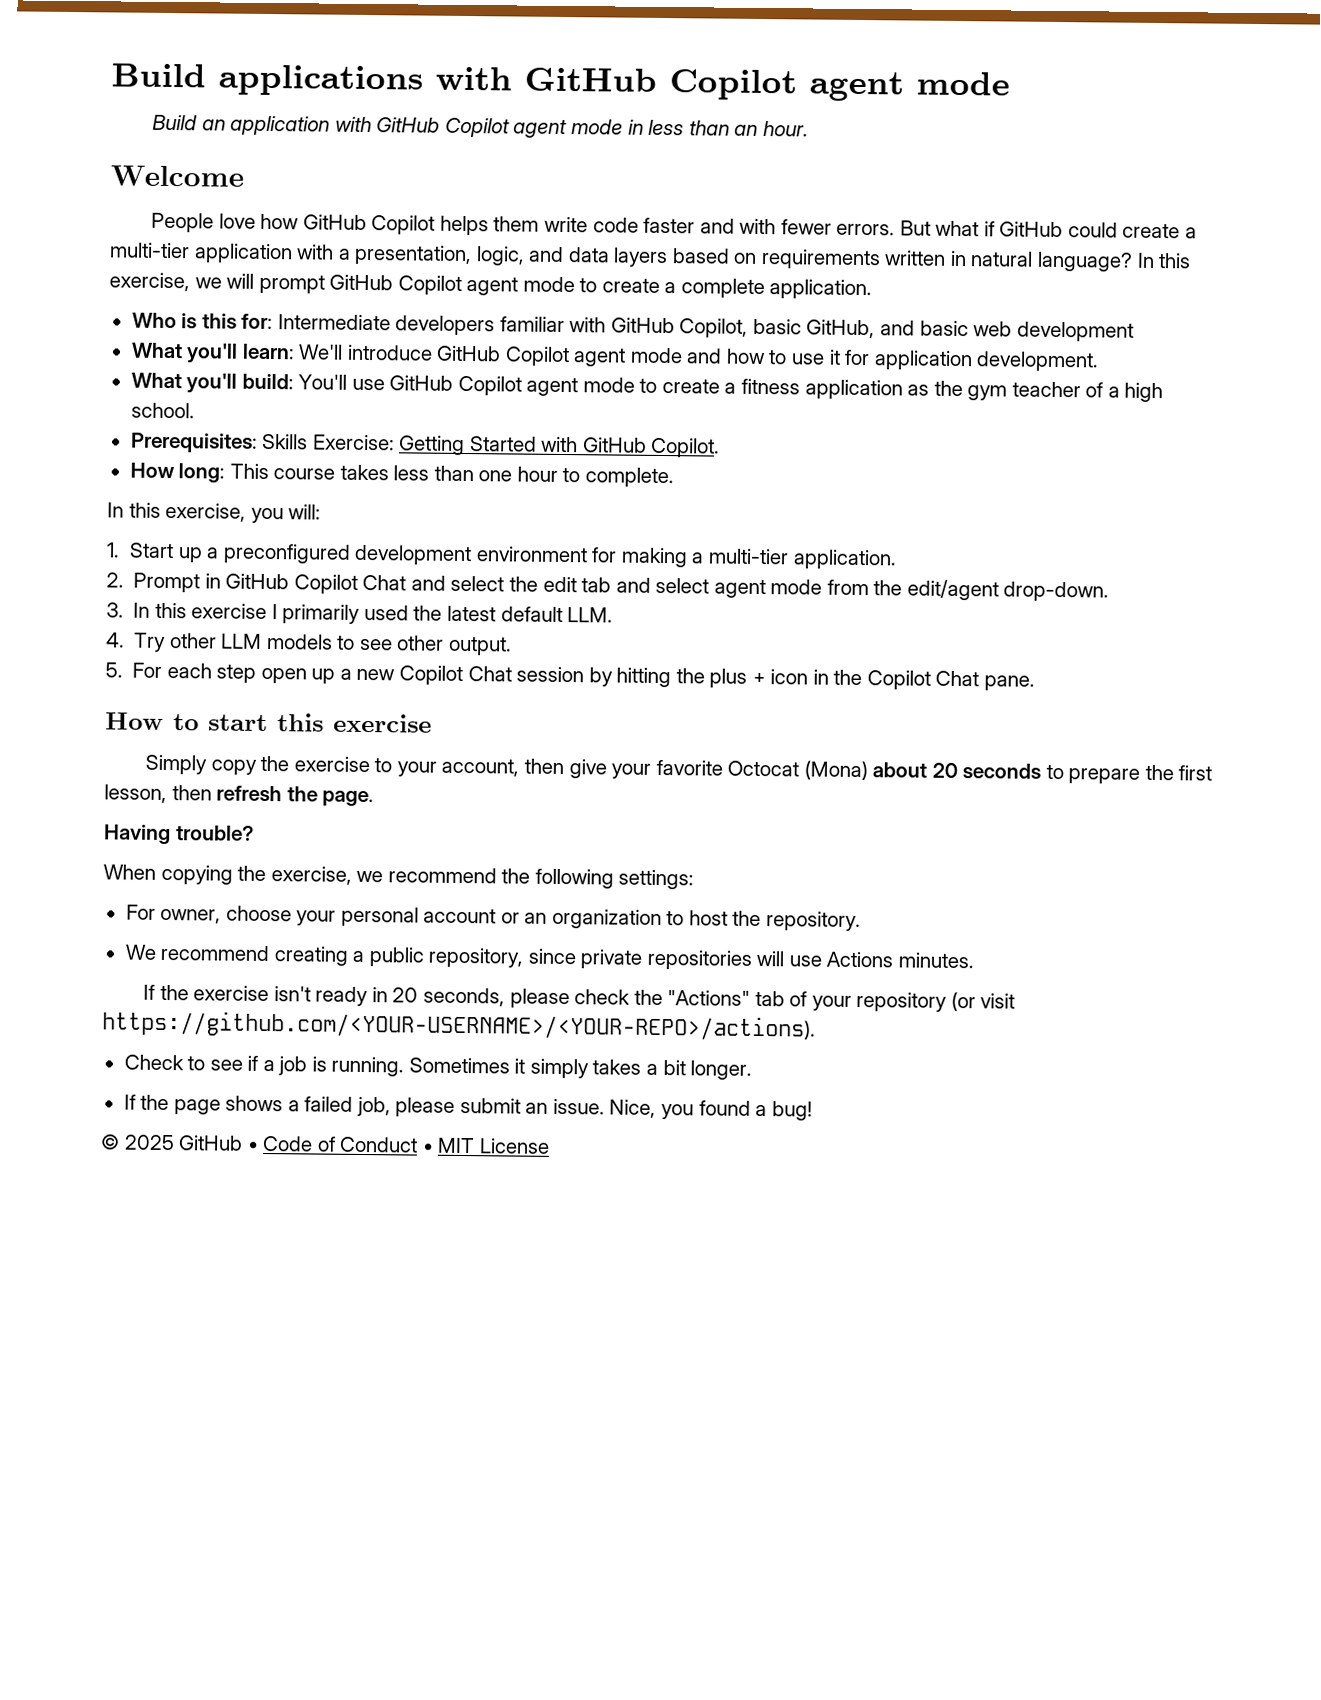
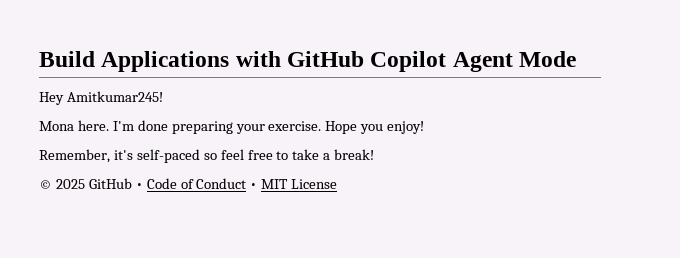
[111,63,1010,102] [152,114,809,139] [110,165,244,187] [151,212,1197,239] [109,242,1192,272] [109,272,873,300] [131,312,1134,342] [130,342,1100,372] [130,372,1164,403] [130,402,195,419] [130,432,721,458] [129,462,674,488] [107,502,322,524] [106,542,897,570] [106,572,1110,602] [106,602,614,624] [106,632,512,656] [105,662,1035,691] [105,712,432,733] [145,754,1213,784] [104,784,375,807] [104,824,254,845] [103,864,695,890] [125,904,861,932] [124,944,974,970] [143,984,1016,1012] [102,1010,816,1042] [123,1054,753,1080] [123,1094,813,1121] Build applications with GitHub Copilot agent mode // Build an application with GitHub Copilot agent mode in less than an hour. // Welcome // People love how GitHub Copilot helps them write code faster and with fewer errors. But what if GitHub could create a multi-tier application with a presentation, logic, and data layers based on requirements written in natural language? In this exercise, we will prompt GitHub Copilot agent mode to create a complete application. // Who is this for: Intermediate developers familiar with GitHub Copilot, basic GitHub, and basic web development // What you'll learn: We'll introduce GitHub Copilot agent mode and how to use it for application development. // What you'll build: You'll use GitHub Copilot agent mode to create a fitness application as the gym teacher of a high school. // Prerequisites: Skills Exercise: Getting Started with GitHub Copilot. // How long: This course takes less than one hour to complete. // In this exercise, you will: // 1. Start up a preconfigured development environment for making a multi-tier application. // 2. Prompt in GitHub Copilot Chat and select the edit tab and select agent mode from the edit/agent drop-down. // 3. In this exercise I primarily used the latest default LLM. // 4. Try other LLM models to see other output. // 5. For each step open up a new Copilot Chat session by hitting the plus + icon in the Copilot Chat pane. // How to start this exercise // Simply copy the exercise to your account, then give your favorite Octocat (Mona) about 20 seconds to prepare the first lesson, then refresh the page. // Having trouble? // When copying the exercise, we recommend the following settings: // For owner, choose your personal account or an organization to host the repository. // We recommend creating a public repository, since private repositories will use Actions minutes. // If the exercise isn't ready in 20 seconds, please check the "Actions" tab of your repository (or visit https://github.com/<YOUR-USERNAME>/<YOUR-REPO>/actions). // Check to see if a job is running. Sometimes it simply takes a bit longer. // If the page shows a failed job, please submit an issue. Nice, you found a bug! -> [39,51,577,72] [39,91,163,105] [39,120,425,134] [39,149,375,163] Build Applications with GitHub Copilot Agent Mode // Hey Amitkumar245! // Mona here. I'm done preparing your exercise. Hope you enjoy! // Remember, it's self-paced so feel free to take a break!

